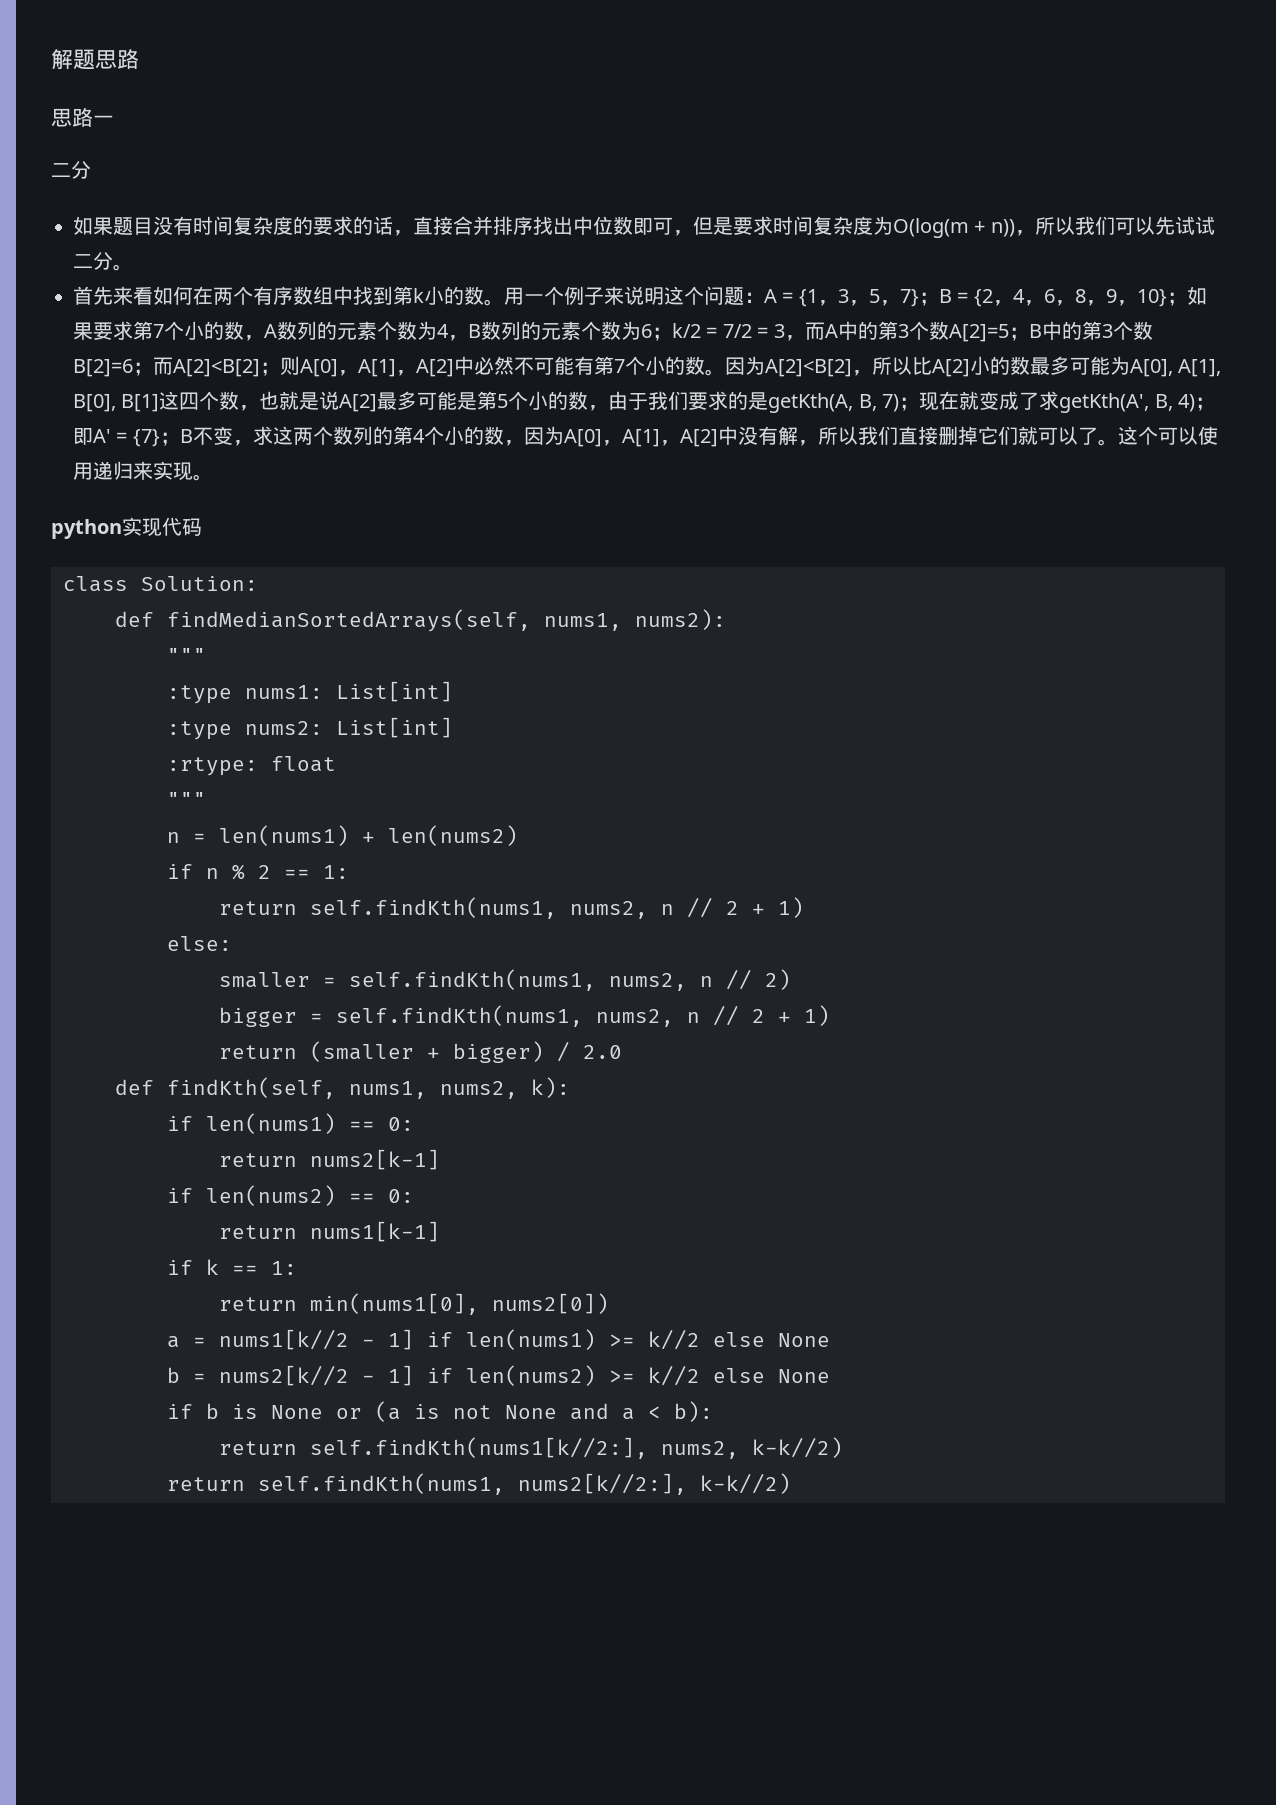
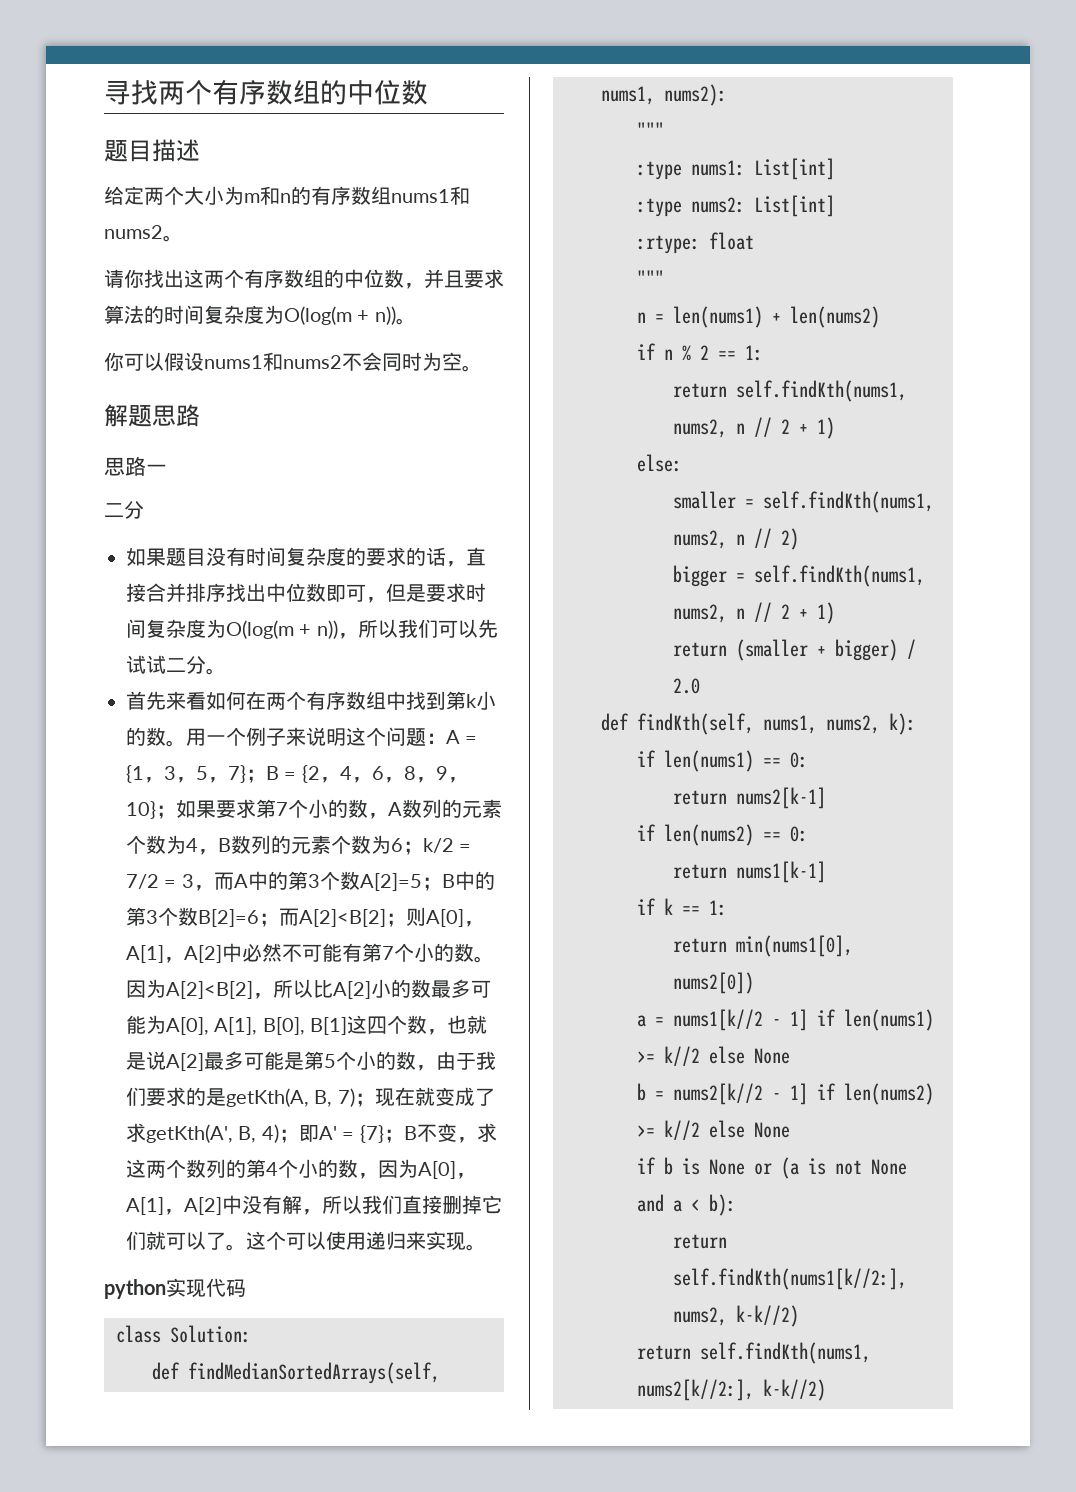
(51, 59) none -> [104,80,428,105] [104,139,200,162] [104,186,470,205] [104,225,183,242] [104,269,504,289] [104,305,416,325] [104,352,482,372] 寻找两个有序数组的中位数 // 题目描述 // 给定两个大小为m和n的有序数组nums1和nums2。 // 请你找出这两个有序数组的中位数，并且要求算法的时间复杂度为O(log(m + n))。 // 你可以假设nums1和nums2不会同时为空。 //

